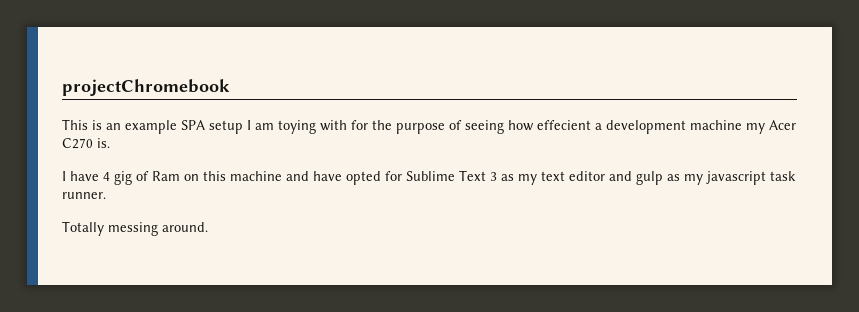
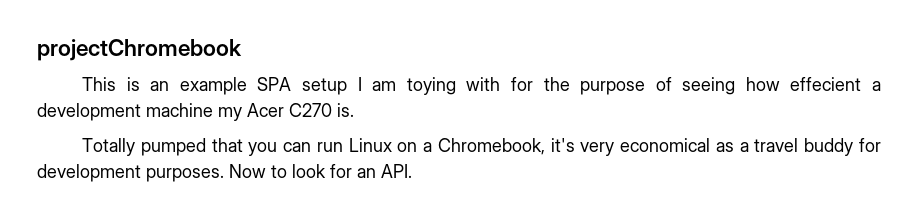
[62,170,796,185] [62,192,106,199] [62,221,208,236] I have 4 gig of Ram on this machine and have opted for Sublime Text 3 as my text editor and gulp as my javascript task runner. // Totally messing around. -> [82,138,882,156] [37,164,412,182] Totally pumped that you can run Linux on a Chromebook, it's very economical as a travel buddy for development purposes. Now to look for an API.

